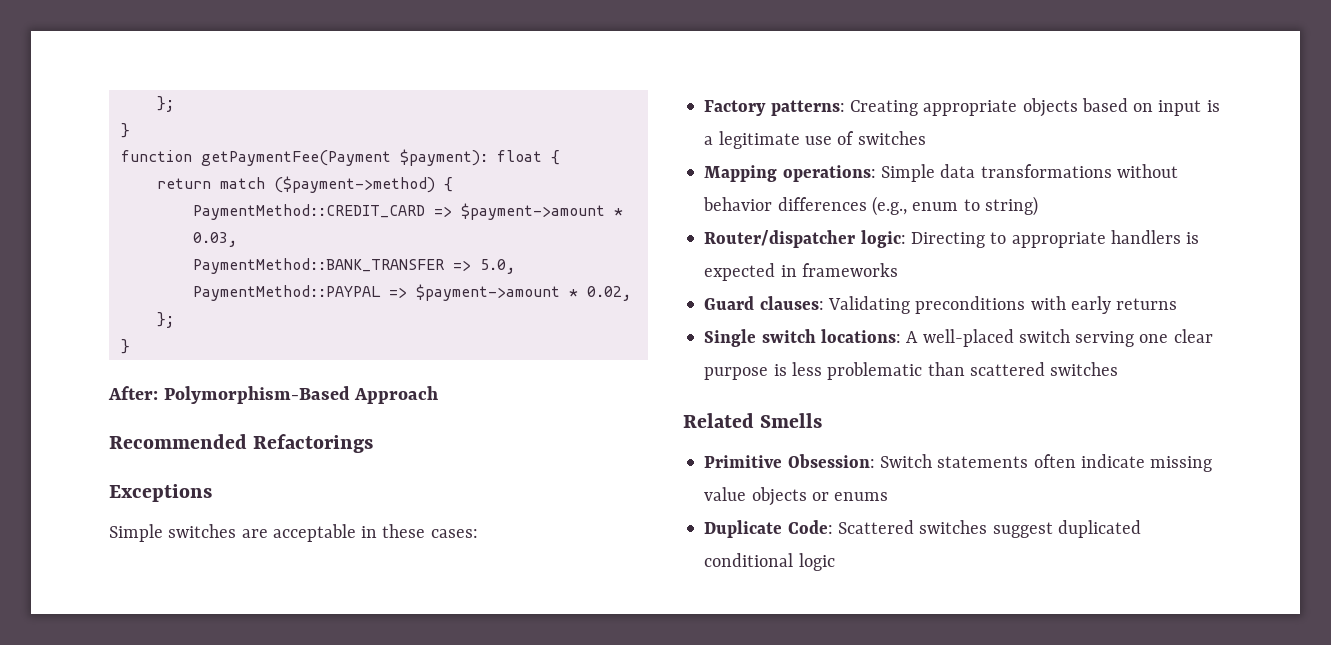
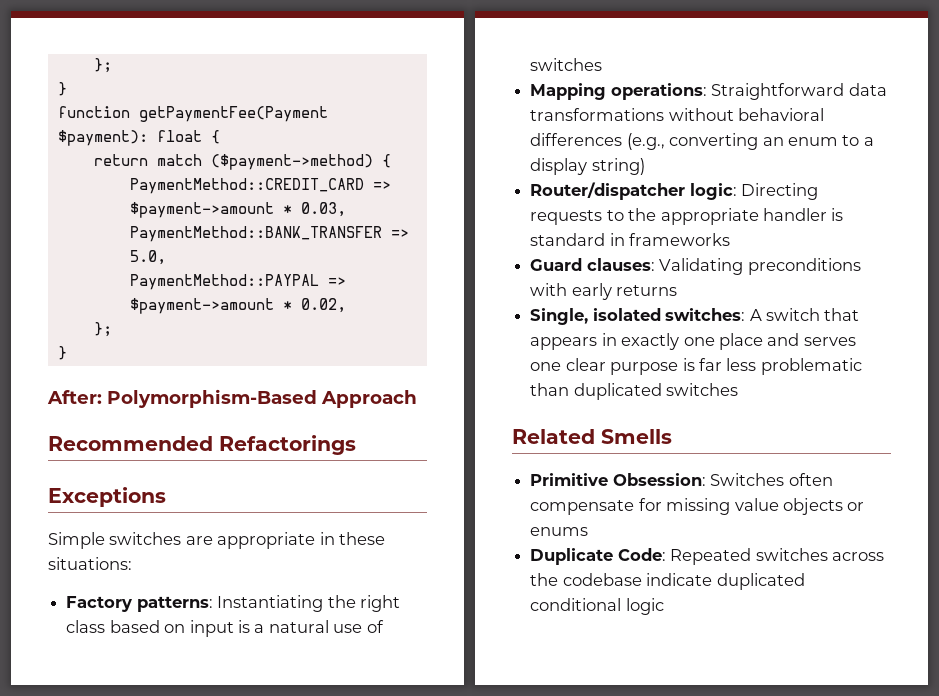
[272,524,356,542] acceptable -> [217,532,316,549] appropriate
[430,529,478,538] cases: -> [48,557,132,570] situations:
[849,98,1078,117] Creating appropriate objects -> [217,595,400,612] [66,620,106,633] Instantiating the right class
[718,131,800,149] legitimate -> [268,620,329,633] natural
[880,164,935,182] Simple -> [711,83,845,100] Straightforward
[703,197,773,211] behavior -> [738,108,825,121] behavioral
[912,196,1038,216] [704,230,1200,248] [704,263,776,281] enum to string) // Router/dispatcher logic: Directing to appropriate handlers is expected -> [669,133,874,150] [530,158,645,175] [530,182,819,200] [530,208,844,225] [530,233,606,246] converting an enum to a display string) // Router/dispatcher logic: Directing requests to the appropriate handler is standard
[704,329,1135,347] Single switch locations: A well-placed switch serving -> [530,308,860,325] [530,333,856,350] Single, isolated switches: A switch that appears in exactly one place and serves
(787, 370) none -> [698,358,722,371] far
[969,362,1045,376] scattered -> [573,383,662,400] duplicated
[879,454,1145,468] Switch statements often indicate -> [710,473,833,486] [530,498,662,515] Switches often compensate for
[837,520,1053,538] Scattered switches suggest -> [670,548,884,565] [530,573,713,586] Repeated switches across the codebase indicate

